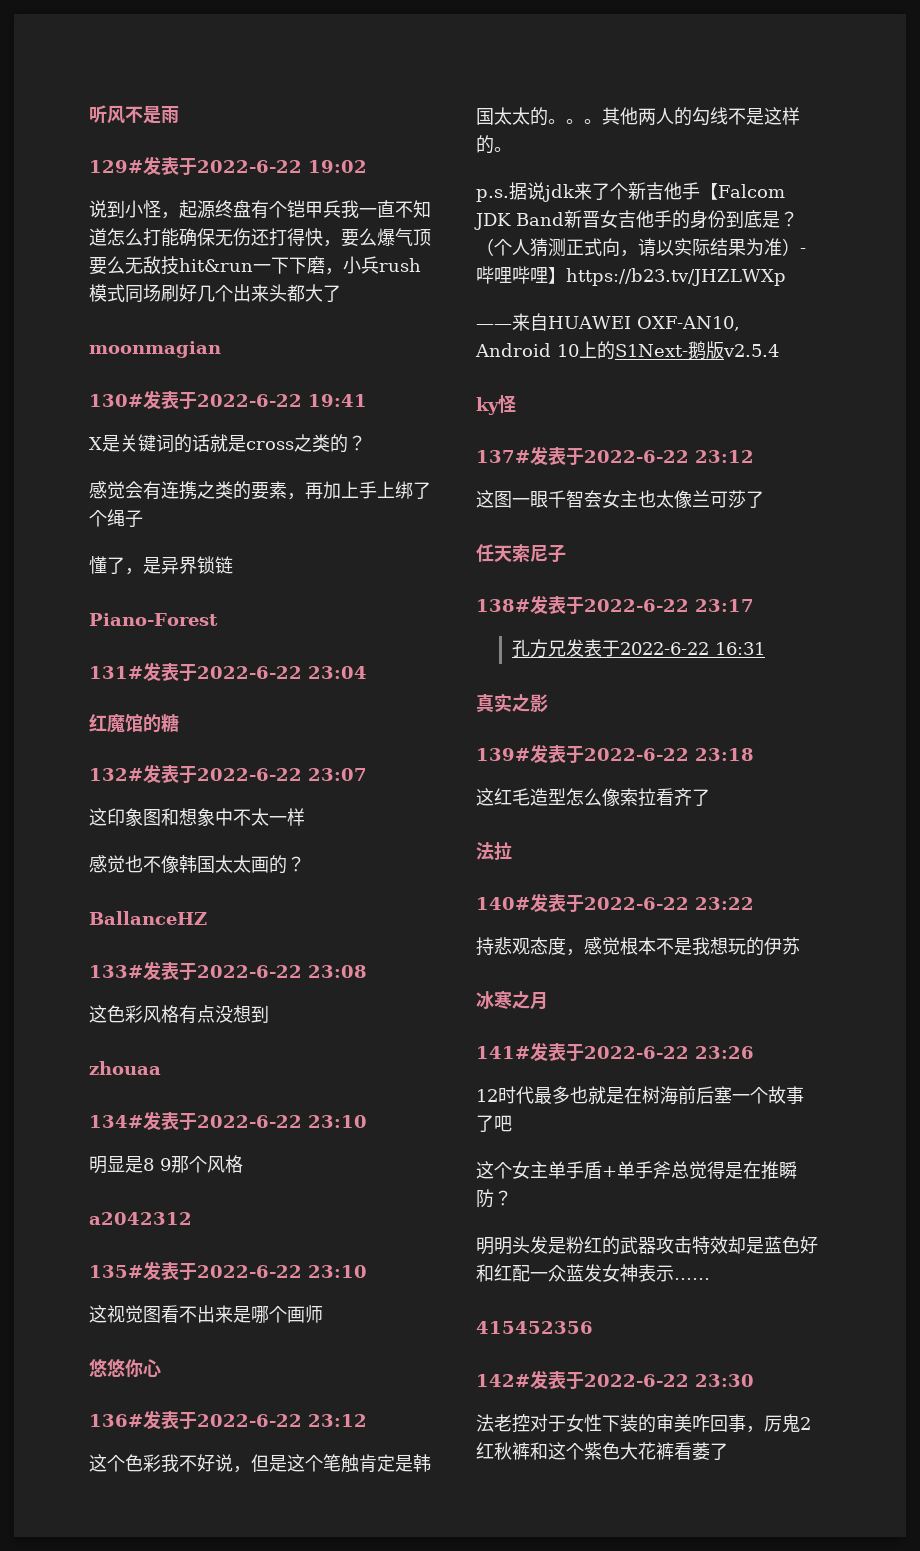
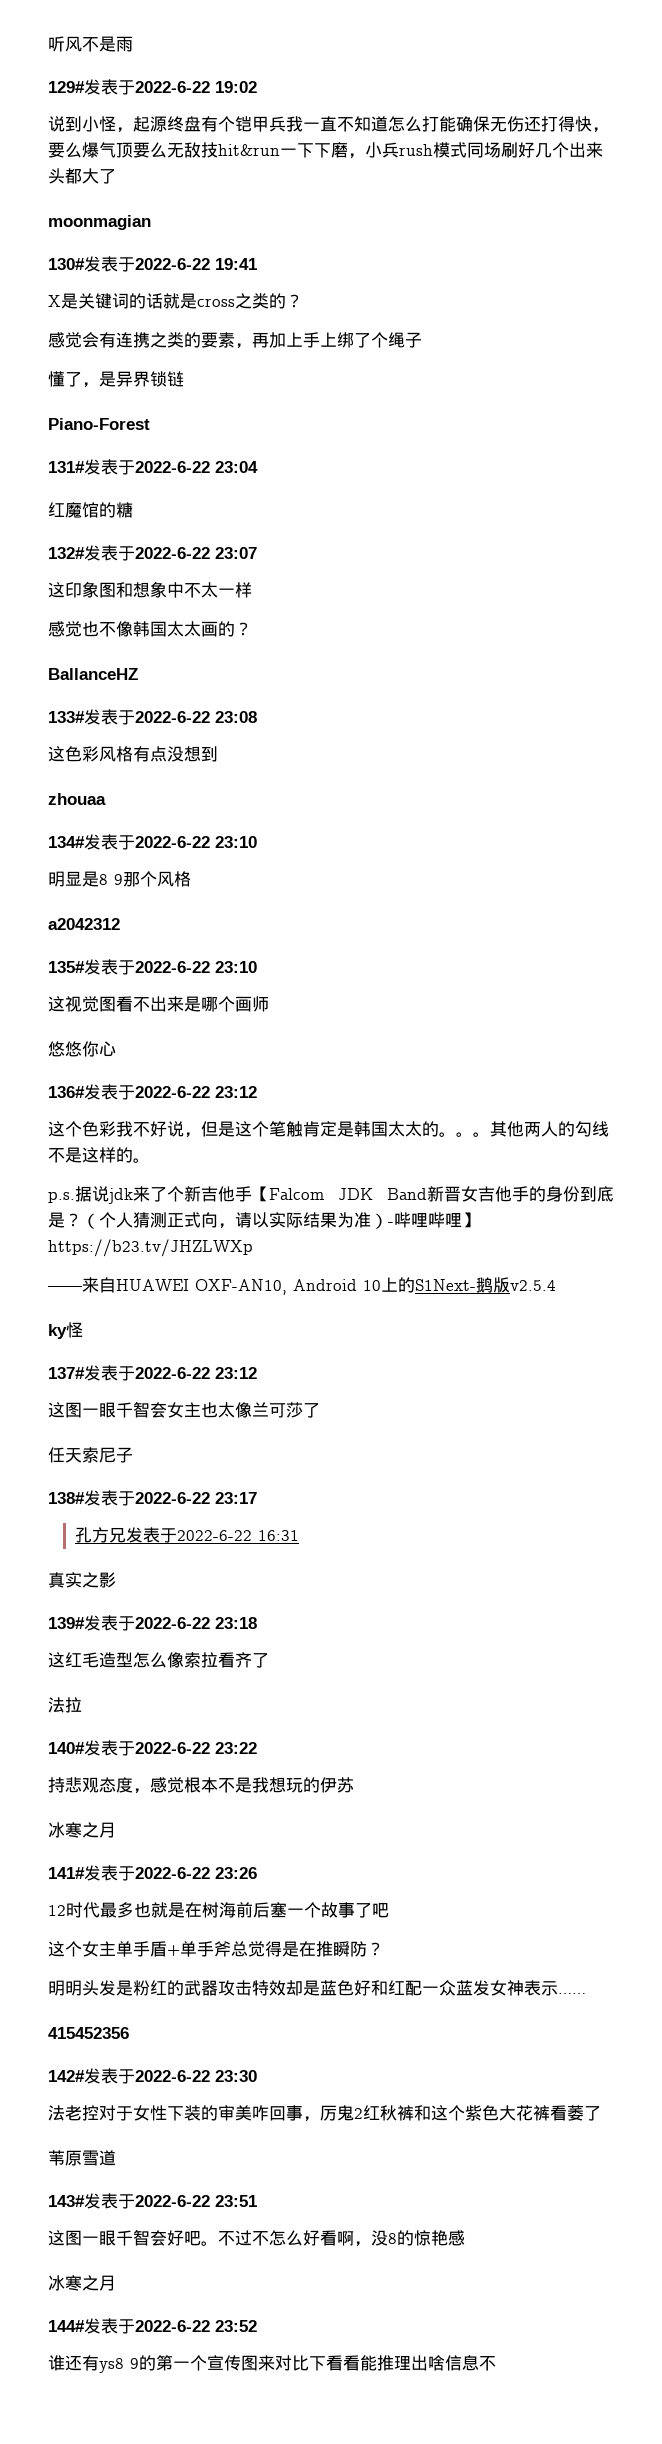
(728, 1451) none -> [48,2150,116,2166] [48,2193,257,2209] [48,2229,465,2247] [48,2275,116,2291] [48,2318,257,2334] [48,2355,496,2373] // 苇原雪道 // 143#发表于2022-6-22 23:51 // 这图一眼千智夽好吧。不过不怎么好看啊，没8的惊艳感 // 冰寒之月 // 144#发表于2022-6-22 23:52 // 谁还有ys8 9的第一个宣传图来对比下看看能推理出啥信息不

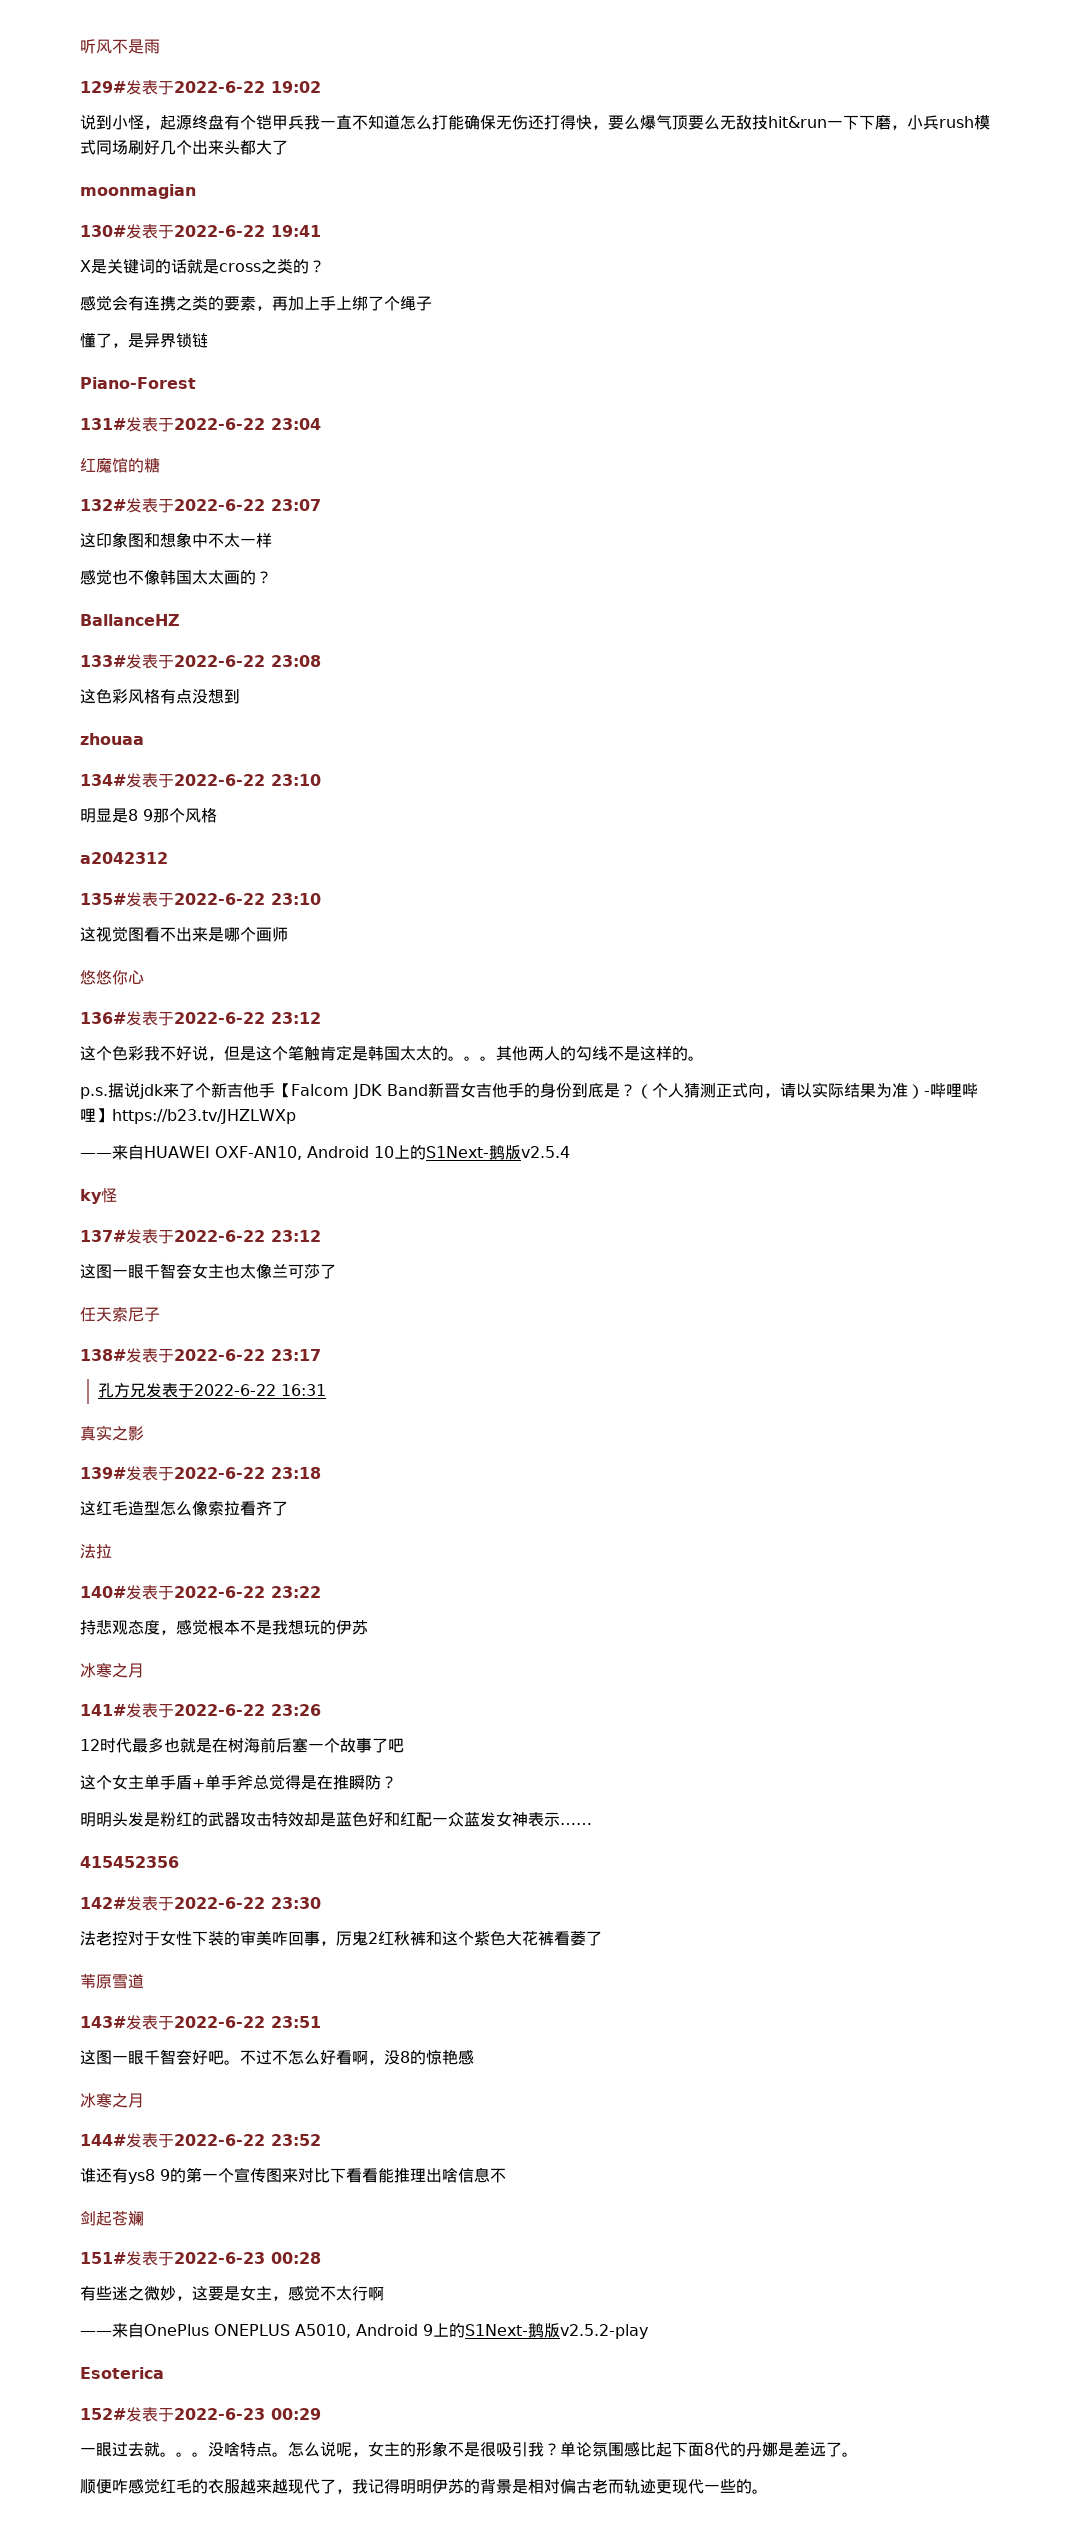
(496, 2363) none -> [80,2210,144,2226] [80,2251,321,2266] [80,2285,384,2301] [80,2323,648,2339] [80,2367,164,2379] [80,2407,321,2422] [80,2441,858,2457] [80,2478,768,2494] // 剑起苍斓 // 151#发表于2022-6-23 00:28 // 有些迷之微妙，这要是女主，感觉不太行啊 // ——来自OnePlus ONEPLUS A5010, Android 9上的S1Next-鹅版v2.5.2-play // Esoterica // 152#发表于2022-6-23 00:29 // 一眼过去就。。。没啥特点。怎么说呢，女主的形象不是很吸引我？单论氛围感比起下面8代的丹娜是差远了。 // 顺便咋感觉红毛的衣服越来越现代了，我记得明明伊苏的背景是相对偏古老而轨迹更现代一些的。

